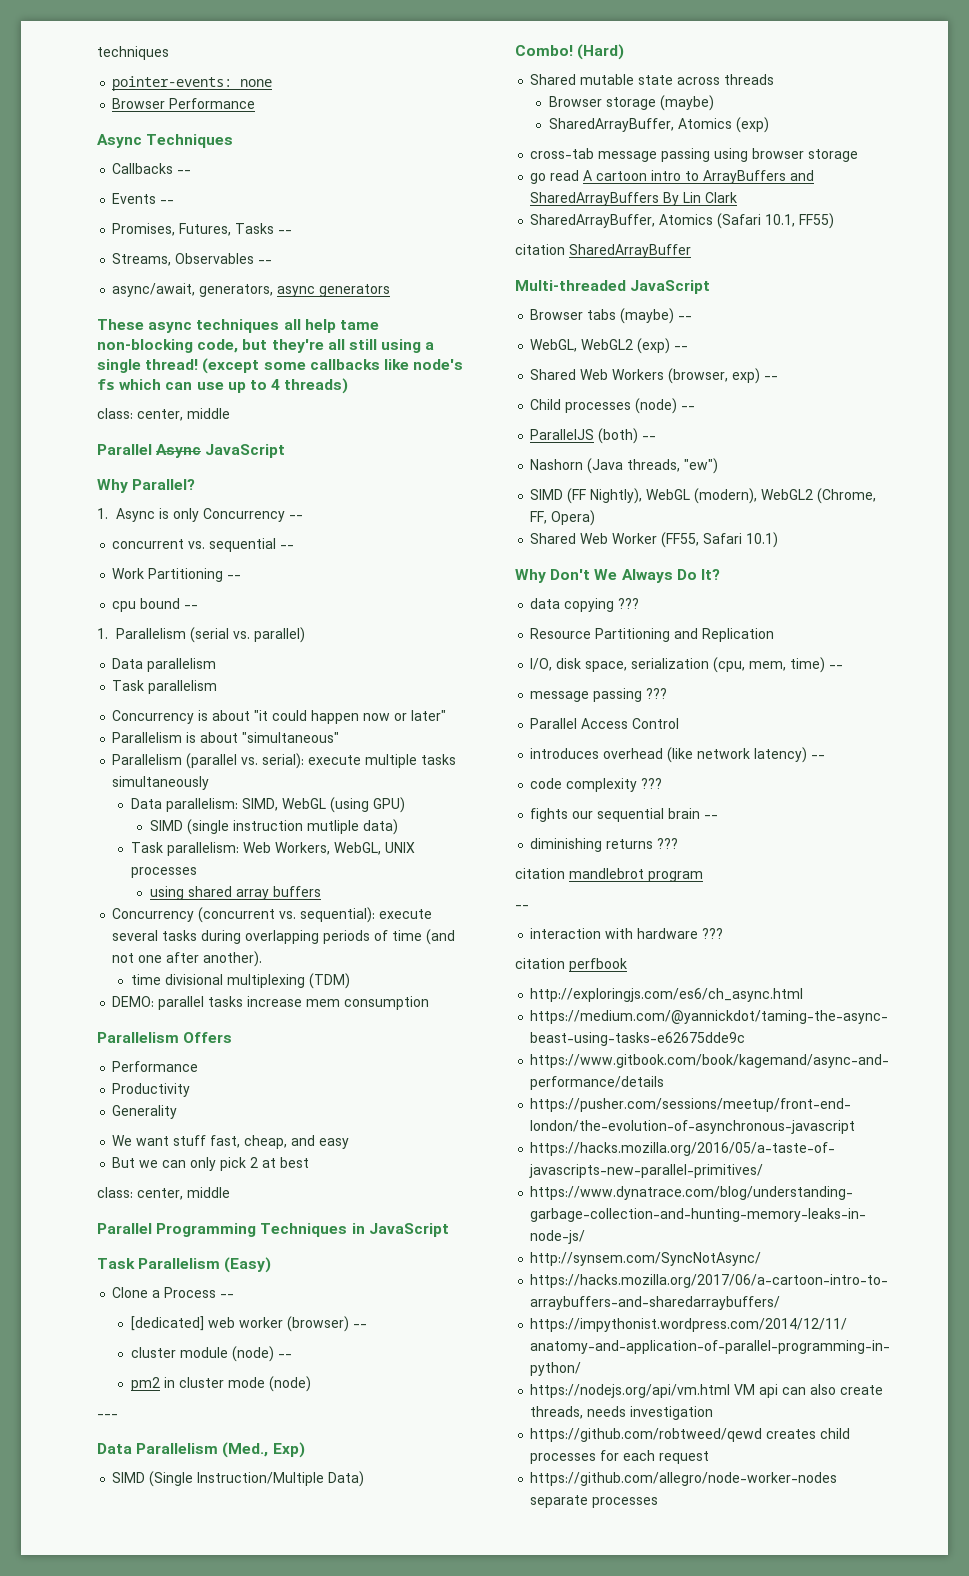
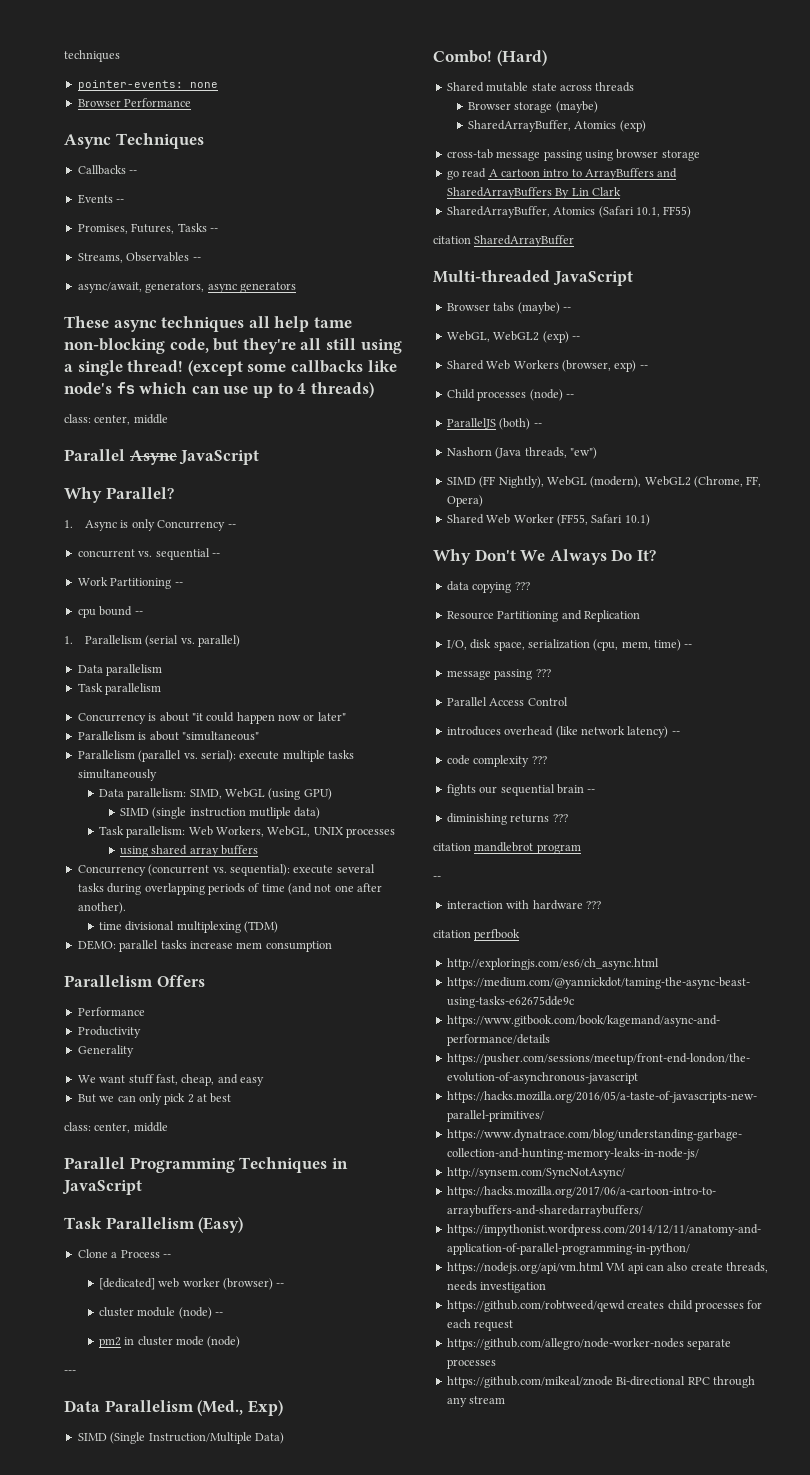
(659, 1502) none -> [446,1376,755,1388] [446,1396,506,1407] // https://github.com/mikeal/znode Bi-directional RPC through any stream

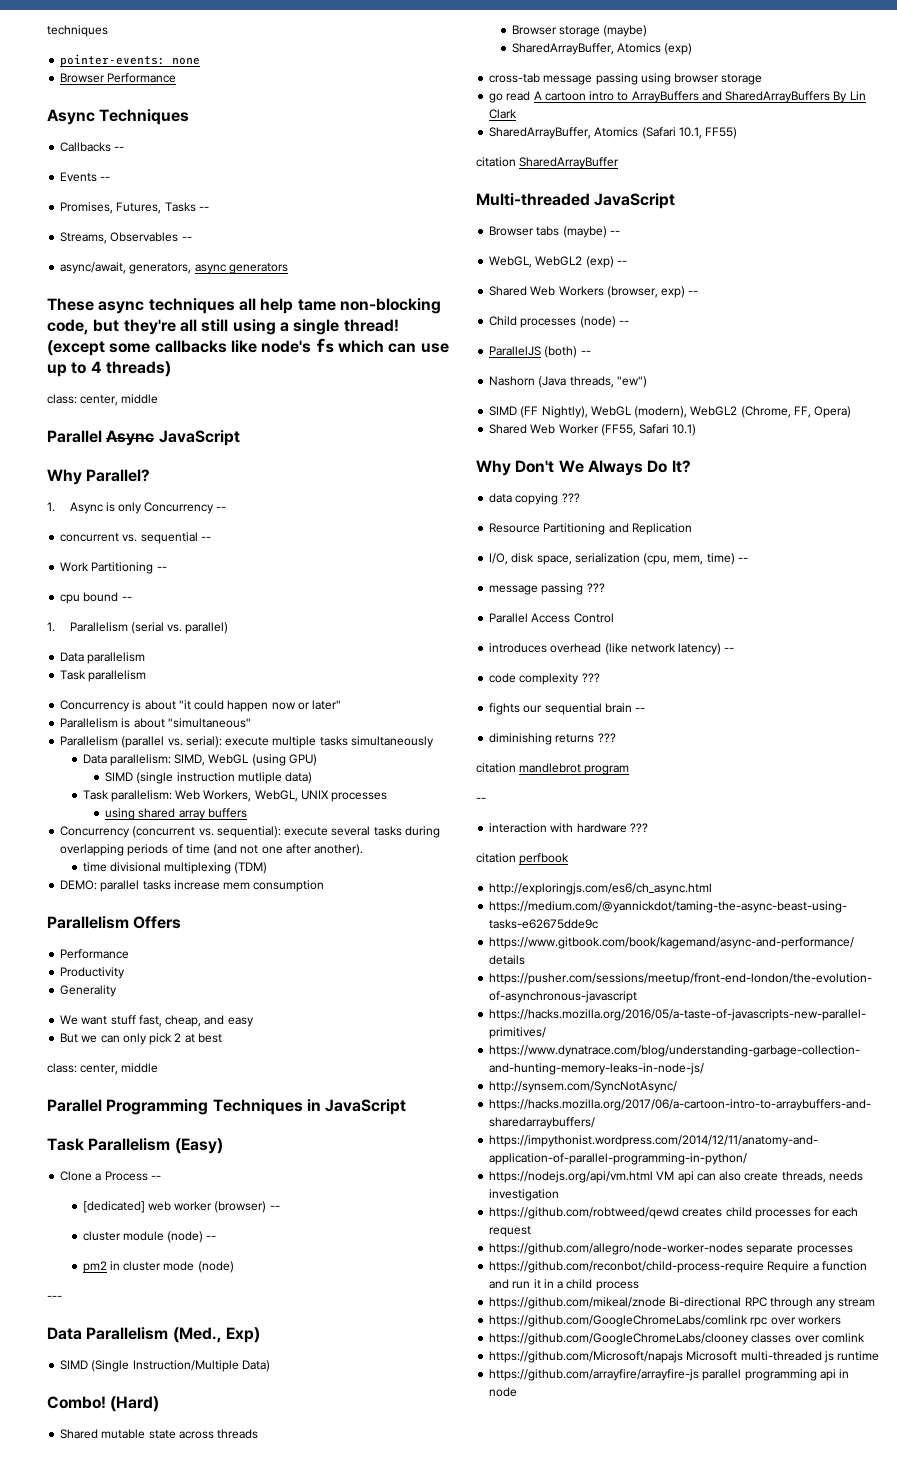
(496, 1364) none -> [489,1261,867,1273] [489,1279,639,1291] // https://github.com/reconbot/child-process-require Require a function and run it in a child process
(506, 1400) none -> [489,1315,841,1327] [489,1333,865,1345] [489,1351,880,1363] [489,1369,850,1381] [489,1387,518,1397] // https://github.com/GoogleChromeLabs/comlink rpc over workers // https://github.com/GoogleChromeLabs/clooney classes over comlink // https://github.com/Microsoft/napajs Microsoft multi-threaded js runtime // https://github.com/arrayfire/arrayfire-js parallel programming api in node

